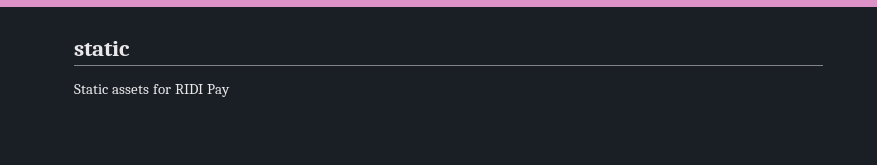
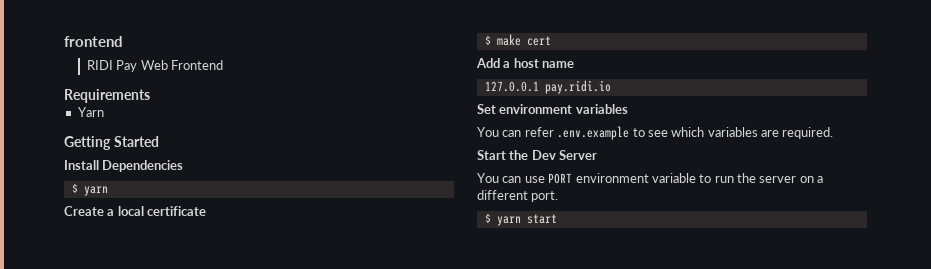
[74,41,130,56] [74,84,230,97] static // Static assets for RIDI Pay -> [64,36,123,47] [86,60,224,72] [64,89,150,103] [77,107,104,117] [64,136,159,150] [64,160,184,172] [71,183,108,196] [64,206,207,216] [484,34,551,46] [476,58,575,68] [484,80,611,94] [477,104,628,114] [477,126,834,140] [477,150,598,160] [477,173,824,184] [477,190,559,202] [484,213,557,226] frontend // RIDI Pay Web Frontend // Requirements // Yarn // Getting Started // Install Dependencies // $ yarn // Create a local certificate // $ make cert // Add a host name // 127.0.0.1 pay.ridi.io // Set environment variables // You can refer .env.example to see which variables are required. // Start the Dev Server // You can use PORT environment variable to run the server on a different port. // $ yarn start

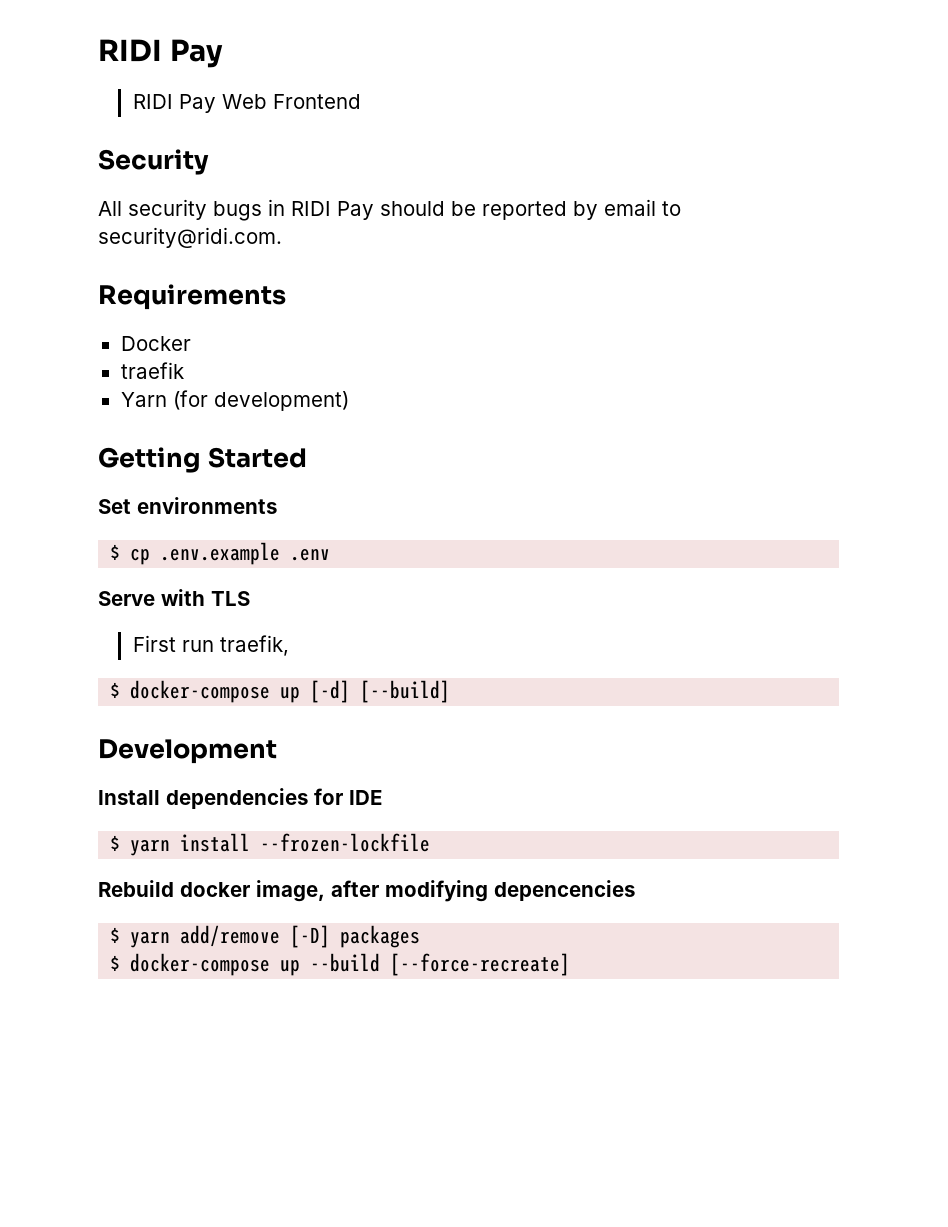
[64,36,123,47] frontend -> [98,39,223,68] RIDI Pay
(224, 65) none -> [98,149,209,175] [98,199,681,221] [98,227,282,248] // Security // All security bugs in RIDI Pay should be reported by email to security@ridi.com.
(150, 96) none -> [120,336,191,351] [120,362,184,379] // Docker // traefik
(104, 112) none -> [172,390,349,411] (for development)
[64,160,184,172] [71,183,108,196] [64,206,207,216] [484,34,551,46] [476,58,575,68] [484,80,611,94] [477,104,628,114] [477,126,834,140] [477,150,598,160] [477,173,824,184] [477,190,559,202] [484,213,557,226] Install Dependencies // $ yarn // Create a local certificate // $ make cert // Add a host name // 127.0.0.1 pay.ridi.io // Set environment variables // You can refer .env.example to see which variables are required. // Start the Dev Server // You can use PORT environment variable to run the server on a different port. // $ yarn start -> [98,497,277,514] [110,542,331,565] [98,589,250,606] [132,635,289,656] [110,680,451,703] [98,739,277,764] [98,788,382,809] [110,833,431,856] [98,880,635,902] [110,925,421,948] [110,953,571,976] Set environments // $ cp .env.example .env // Serve with TLS // First run traefik, // $ docker-compose up [-d] [--build] // Development // Install dependencies for IDE // $ yarn install --frozen-lockfile // Rebuild docker image, after modifying depencencies // $ yarn add/remove [-D] packages // $ docker-compose up --build [--force-recreate]

